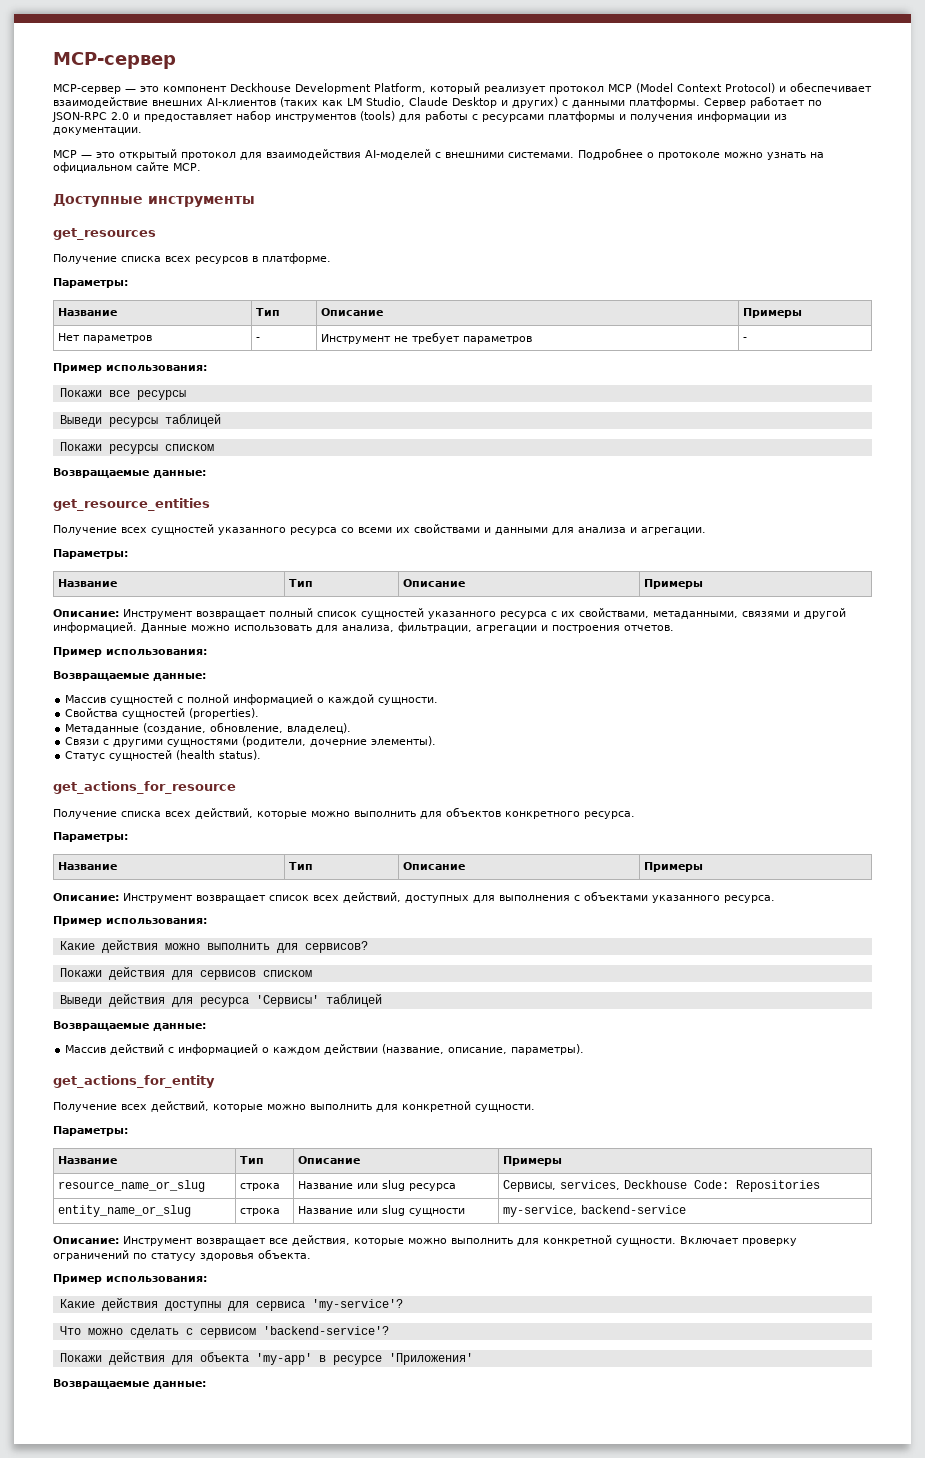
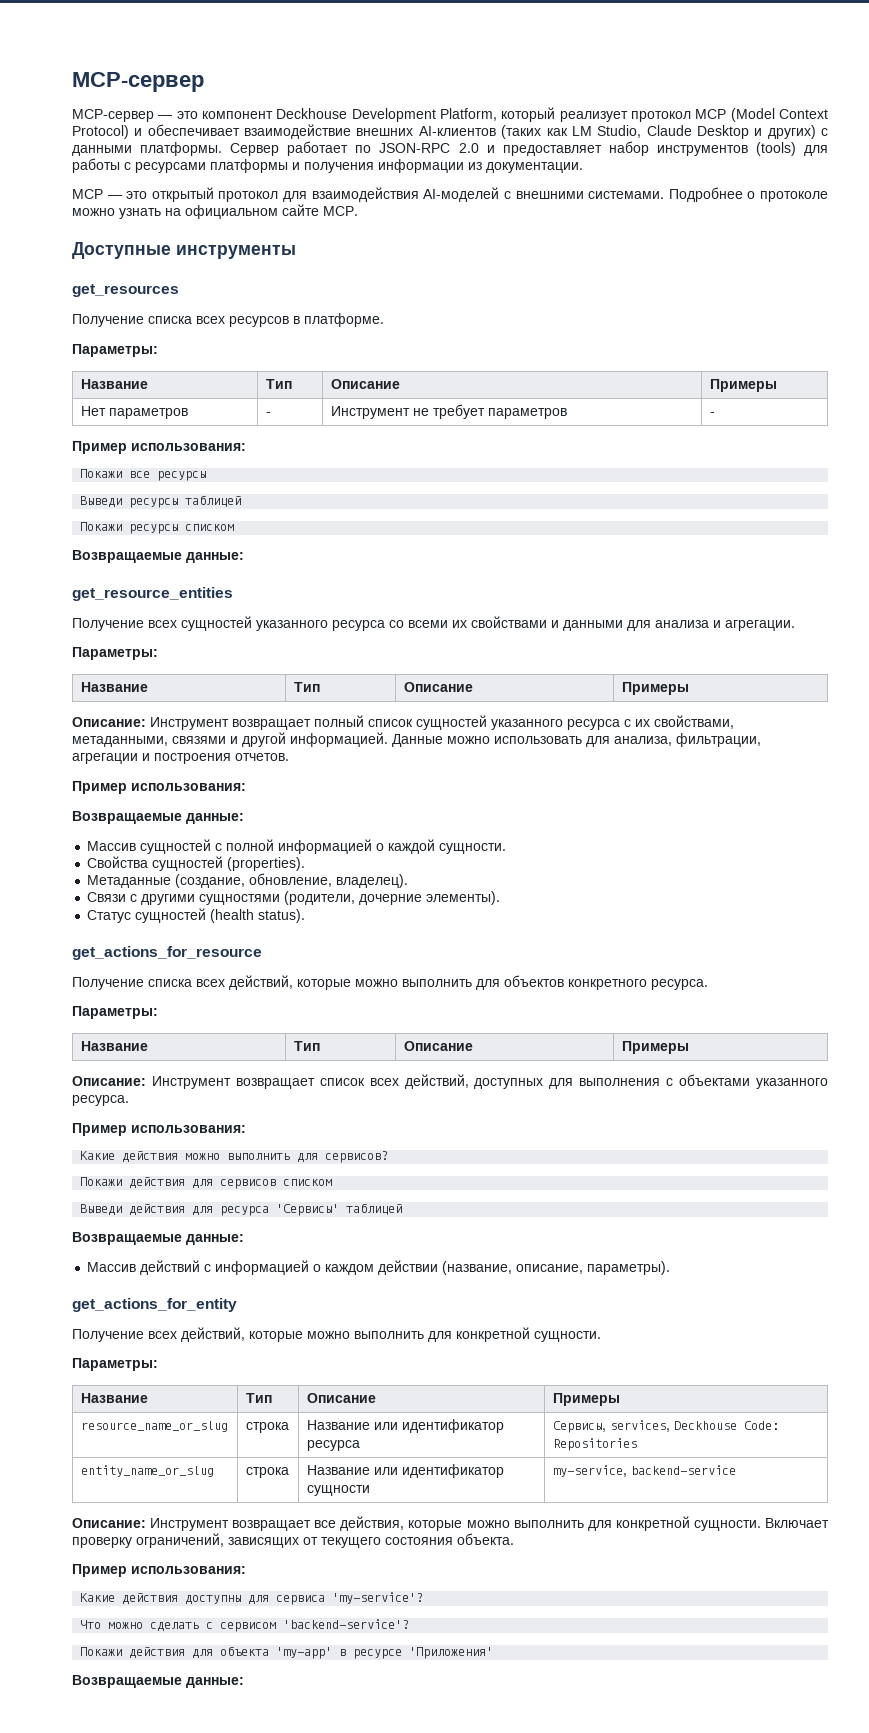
[381,1180,405,1191] slug -> [401,1419,504,1433] идентификатор
[381,1205,405,1216] slug -> [401,1464,504,1478] идентификатор
[53,1250,254,1261] ограничений по статусу здоровья -> [136,1533,453,1548] ограничений, зависящих от текущего состояния

